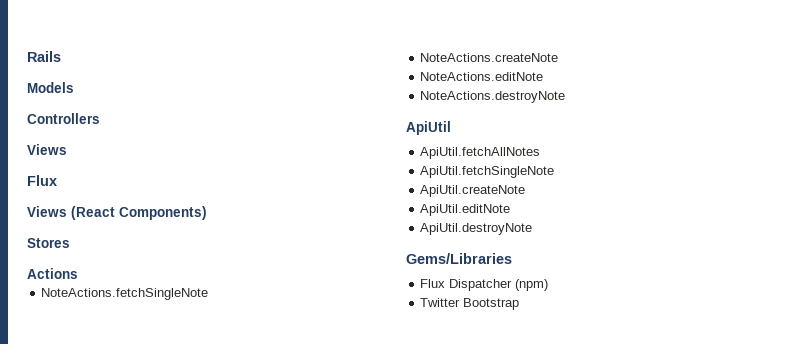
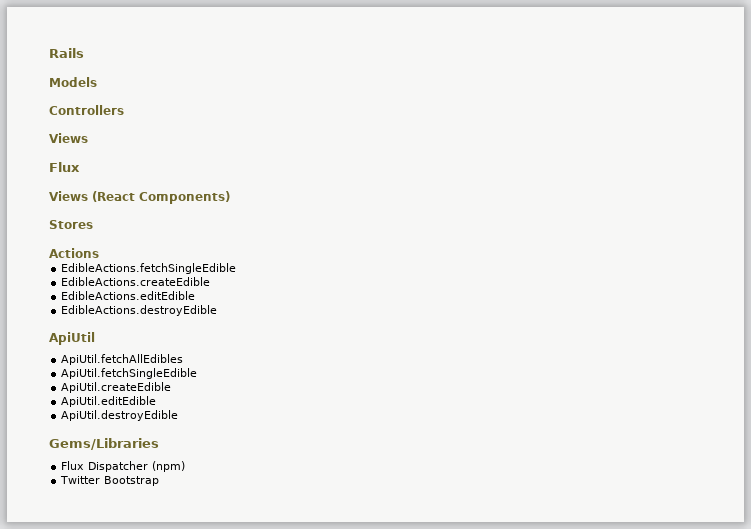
[41,288,209,300] [420,53,559,62] [420,72,544,81] [420,91,566,103] [406,121,451,135] [420,147,541,159] [420,166,555,178] [420,185,526,197] [420,204,511,216] [420,223,533,235] NoteActions.fetchSingleNote // NoteActions.createNote // NoteActions.editNote // NoteActions.destroyNote // ApiUtil // ApiUtil.fetchAllNotes // ApiUtil.fetchSingleNote // ApiUtil.createNote // ApiUtil.editNote // ApiUtil.destroyNote -> [61,263,237,274] [61,277,211,286] [61,291,196,300] [61,305,218,316] [49,332,95,345] [61,354,184,365] [61,368,198,379] [61,382,172,393] [61,396,157,407] [61,410,179,421] EdibleActions.fetchSingleEdible // EdibleActions.createEdible // EdibleActions.editEdible // EdibleActions.destroyEdible // ApiUtil // ApiUtil.fetchAllEdibles // ApiUtil.fetchSingleEdible // ApiUtil.createEdible // ApiUtil.editEdible // ApiUtil.destroyEdible

